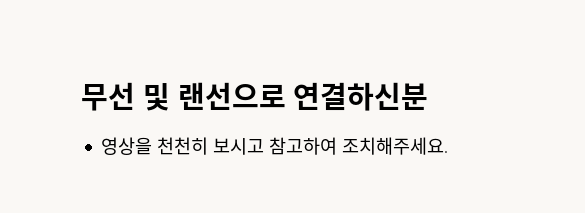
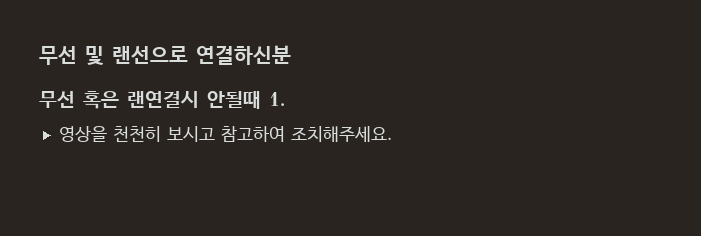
(429, 96) none -> [39,91,285,109] // 무선 혹은 랜연결시 안될때 1.

